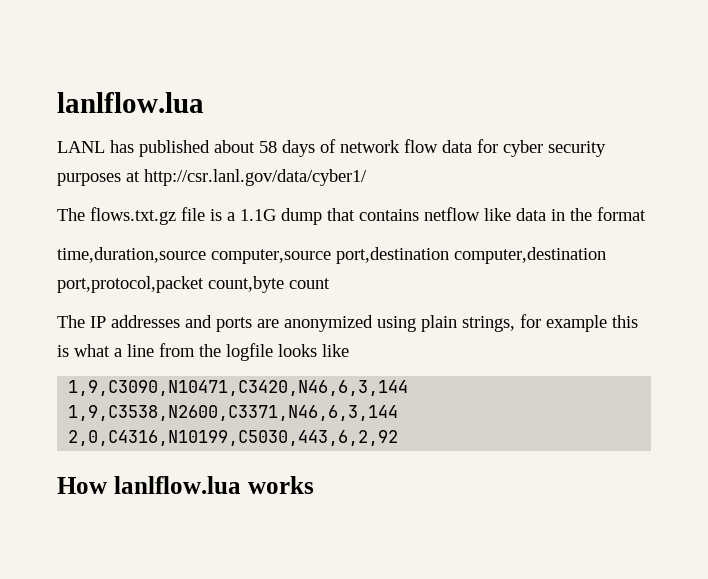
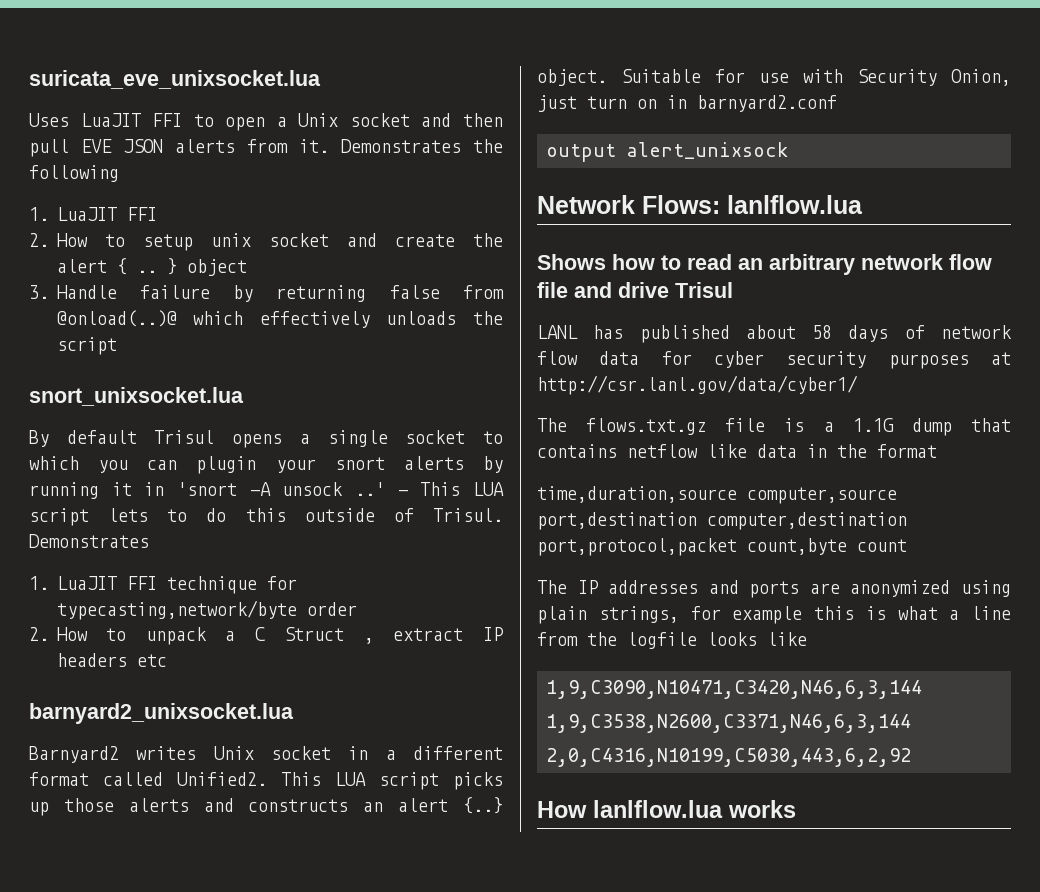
[57,92,204,113] lanlflow.lua -> [29,70,321,89] [29,113,503,131] [29,139,503,157] [29,165,119,182] [29,207,157,221] [29,233,503,251] [56,258,247,276] [29,285,505,302] [56,310,503,328] [56,337,117,355] [29,387,244,406] [29,430,504,448] [29,456,504,474] [29,482,505,499] [29,508,504,526] [29,534,149,548] [29,576,297,594] [56,600,357,620] [29,627,504,645] [56,653,167,667] [29,703,294,724] [29,746,503,763] [29,772,503,790] [29,797,503,816] [537,69,1011,86] [537,95,837,112] [546,142,788,162] [537,195,863,214] [537,254,992,275] [537,282,733,298] suricata_eve_unixsocket.lua // Uses LuaJIT FFI to open a Unix socket and then pull EVE JSON alerts from it. Demonstrates the following // 1. LuaJIT FFI // 2. How to setup unix socket and create the alert { .. } object // 3. Handle failure by returning false from @onload(..)@ which effectively unloads the script // snort_unixsocket.lua // By default Trisul opens a single socket to which you can plugin your snort alerts by running it in 'snort -A unsock ..' - This LUA script lets to do this outside of Trisul. Demonstrates // 1. LuaJIT FFI technique for typecasting,network/byte order // 2. How to unpack a C Struct , extract IP headers etc // barnyard2_unixsocket.lua // Barnyard2 writes Unix socket in a different format called Unified2. This LUA script picks up those alerts and constructs an alert {..} object. Suitable for use with Security Onion, just turn on in barnyard2.conf // output alert_unixsock // Network Flows: lanlflow.lua // Shows how to read an arbitrary network flow file and drive Trisul

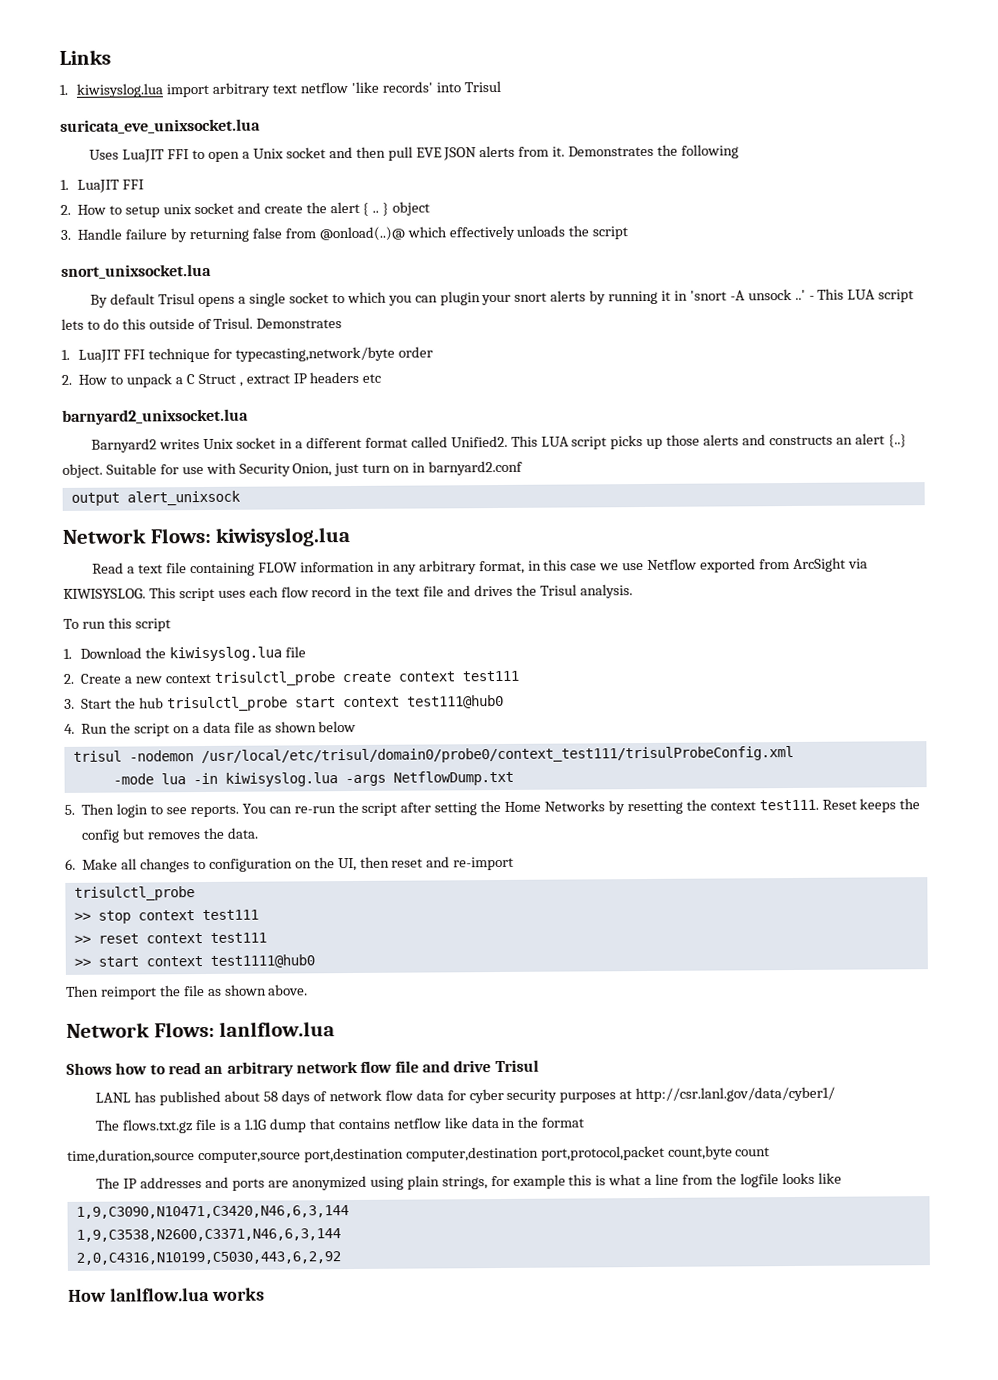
(29, 79) none -> [59,49,111,65] [59,80,501,98] Links // 1. kiwisyslog.lua import arbitrary text netflow 'like records' into Trisul //
(788, 150) none -> [62,527,352,547] [92,557,868,577] [63,584,633,602] [63,617,171,632] [63,646,306,662] [63,670,519,686] [64,694,504,712] [64,720,357,737] [72,745,794,765] [112,770,514,787] [64,798,921,818] [81,827,259,843] [65,856,515,873] [73,886,195,901] [73,909,259,924] [73,932,267,944] [73,954,315,968] [66,984,309,1000] // Network Flows: kiwisyslog.lua // Read a text file containing FLOW information in any arbitrary format, in this case we use Netflow exported from ArcSight via KIWISYSLOG. This script uses each flow record in the text file and drives the Trisul analysis. // To run this script // 1. Download the kiwisyslog.lua file // 2. Create a new context trisulctl_probe create context test111 // 3. Start the hub trisulctl_probe start context test111@hub0 // 4. Run the script on a data file as shown below // trisul -nodemon /usr/local/etc/trisul/domain0/probe0/context_test111/trisulProbeConfig.xml // -mode lua -in kiwisyslog.lua -args NetflowDump.txt // 5. Then login to see reports. You can re-run the script after setting the Home Networks by resetting the context test111. Reset keeps the config but removes the data. // 6. Make all changes to configuration on the UI, then reset and re-import // trisulctl_probe // >> stop context test111 // >> reset context test111 // >> start context test1111@hub0 // Then reimport the file as shown above.

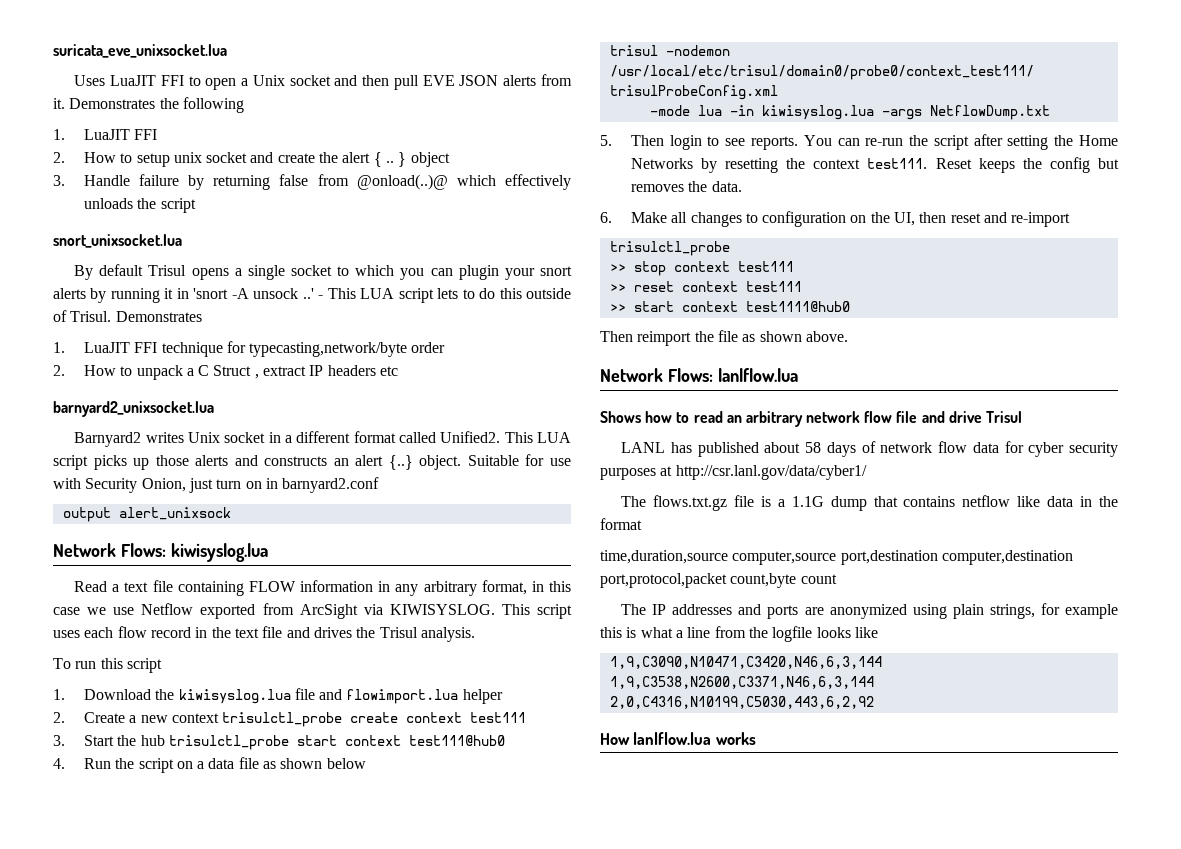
[59,49,111,65] [59,80,501,98] Links // 1. kiwisyslog.lua import arbitrary text netflow 'like records' into Trisul // -> (53, 51) none
(306, 652) none -> [319,689,503,704] and flowimport.lua helper

